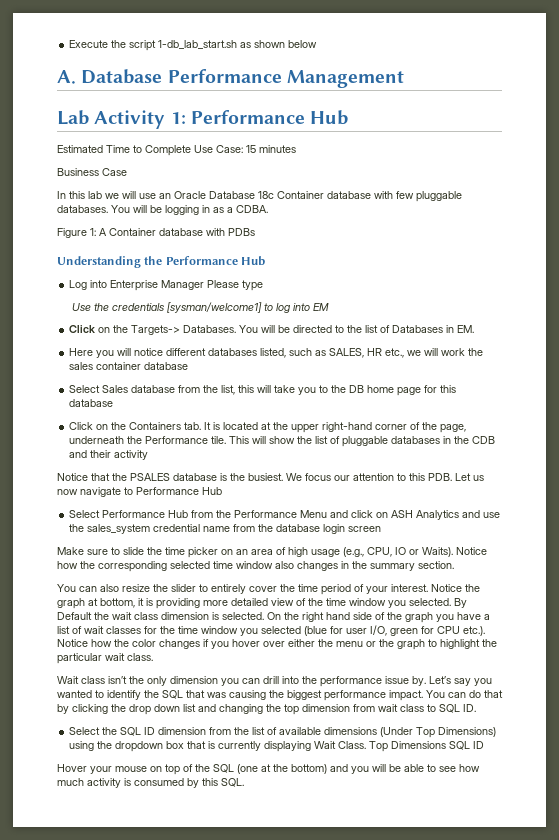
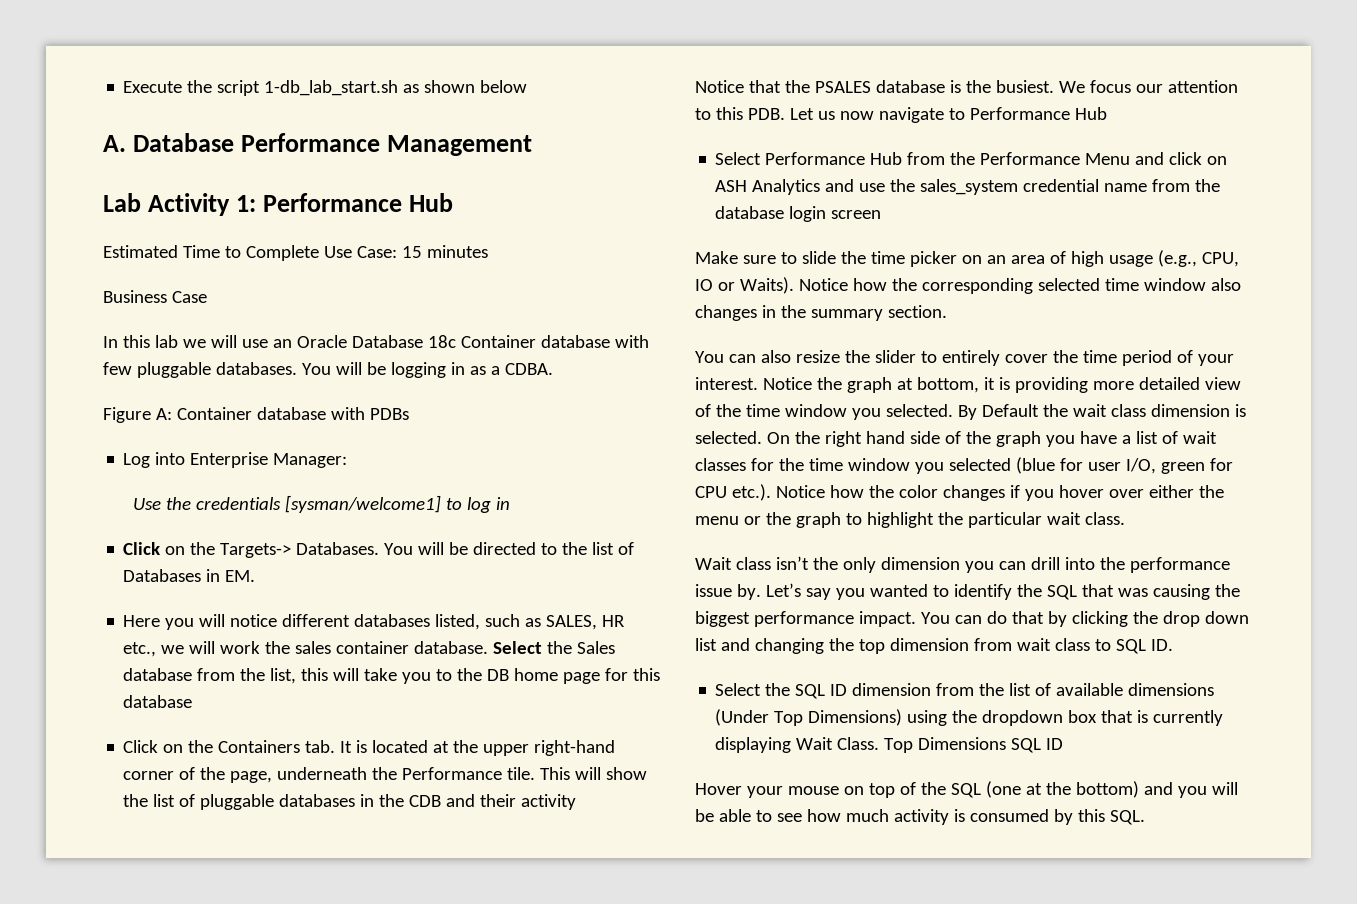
[90,228,107,236] 1: A -> [155,408,172,420] A:
[57,256,266,268] // Understanding the Performance Hub -> (409, 414) none
[161,280,264,291] Manager Please type -> [273,453,348,468] Manager:
[293,303,330,311] into EM -> [496,497,511,510] in
[144,362,189,370] [69,385,101,393] database // Select -> [414,641,573,654] database. Select the

